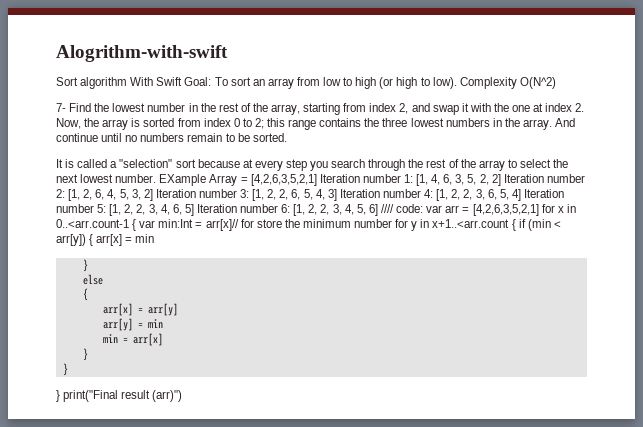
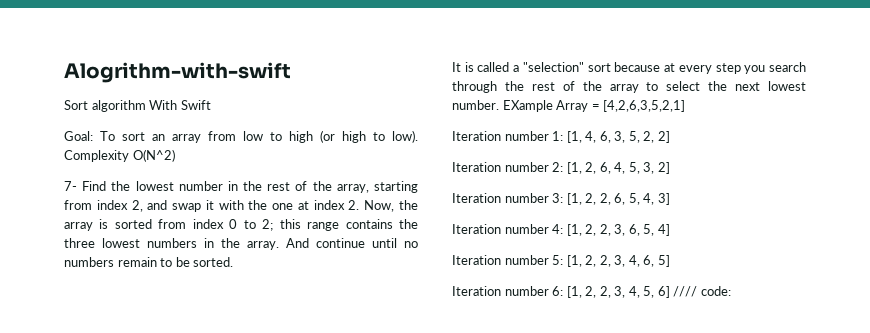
(183, 81) none -> (211, 105) //
(317, 180) none -> (686, 106) //
(501, 180) none -> (670, 137) //
(153, 195) none -> (670, 168) //
(337, 195) none -> (670, 199) //
(521, 195) none -> (670, 230) //
(194, 210) none -> (670, 261) //
[426,204,576,216] [56,219,561,231] [56,234,155,246] [82,259,88,272] [82,274,103,285] [82,288,88,301] [102,303,178,316] [102,318,163,331] [102,333,163,346] [82,348,88,361] [62,363,68,376] [56,390,183,402] var arr = [4,2,6,3,5,2,1] for x in 0..<arr.count-1 { var min:Int = arr[x]// for store the minimum number for y in x+1..<arr.count { if (min < arr[y]) { arr[x] = min // } // else // { // arr[x] = arr[y] // arr[y] = min // min = arr[x] // } // } // } print("Final result (arr)") -> (731, 291) none

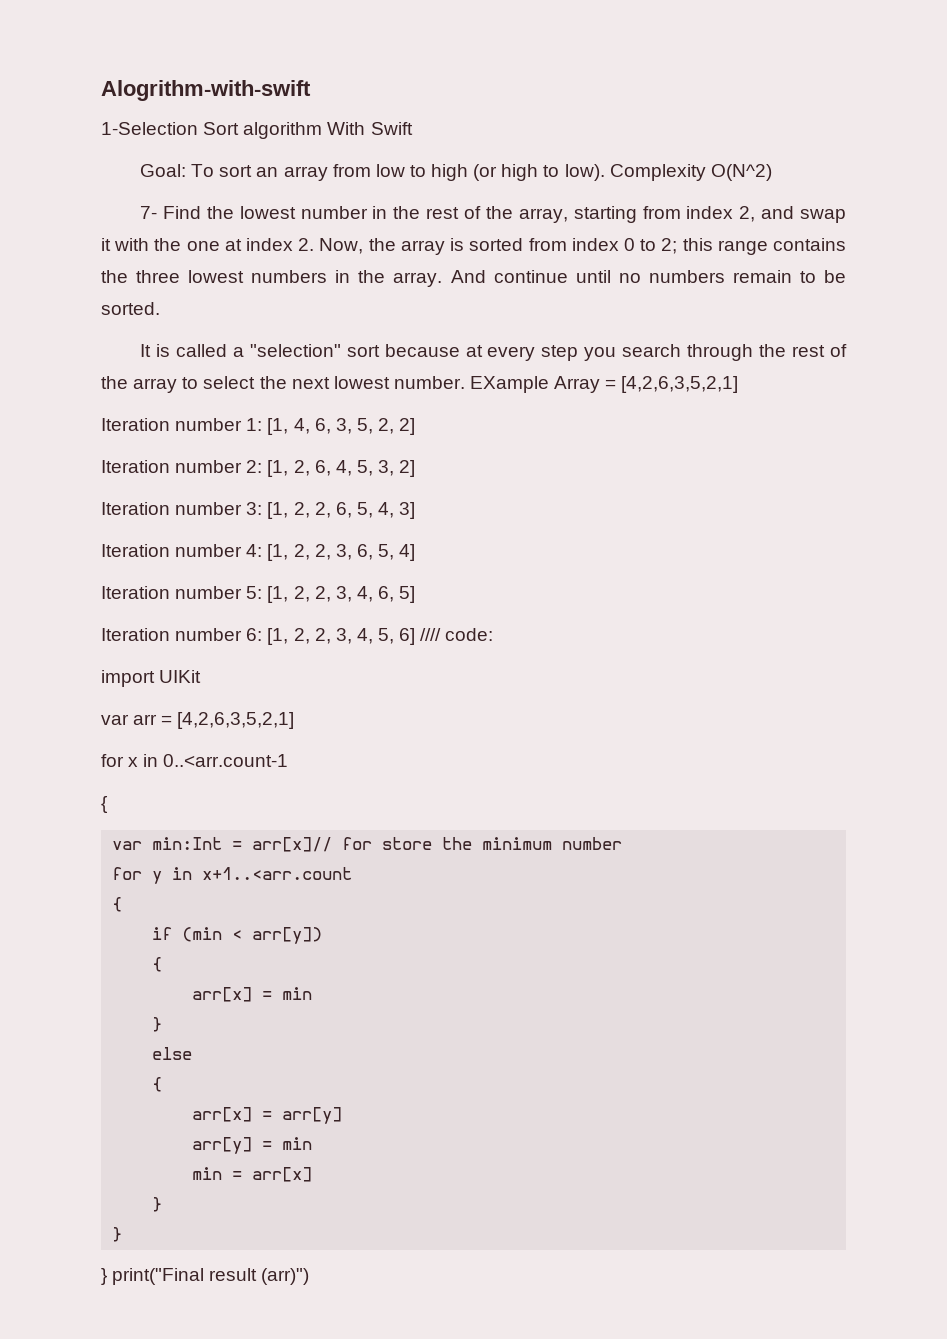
(291, 72) none -> [101,122,198,135] 1-Selection
(731, 291) none -> [101,670,202,687] [101,712,295,729] [101,754,289,767] [101,796,108,813] [112,837,623,852] [112,867,353,884] [112,897,123,912] [152,927,323,944] [152,957,163,972] [192,987,313,1002] [152,1017,163,1032] [152,1047,193,1060] [152,1077,163,1092] [192,1107,343,1124] [192,1137,313,1154] [192,1167,313,1182] [152,1197,163,1212] [112,1227,123,1242] [101,1268,310,1285] // import UIKit // var arr = [4,2,6,3,5,2,1] // for x in 0..<arr.count-1 // { // var min:Int = arr[x]// for store the minimum number // for y in x+1..<arr.count // { // if (min < arr[y]) // { // arr[x] = min // } // else // { // arr[x] = arr[y] // arr[y] = min // min = arr[x] // } // } // } print("Final result (arr)")

